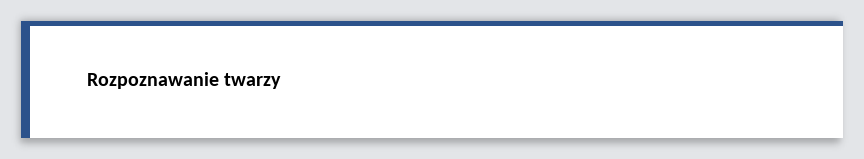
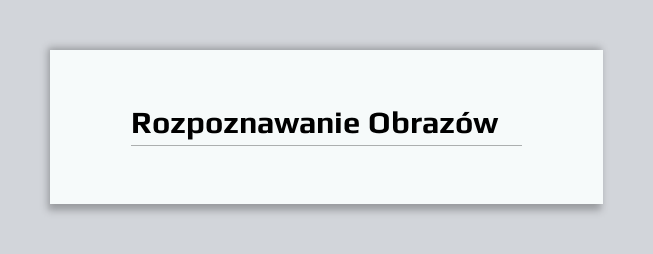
[224,73,282,89] twarzy -> [368,111,500,134] Obrazów

